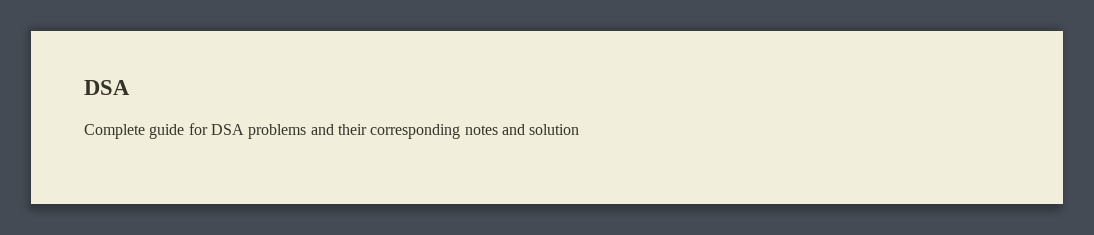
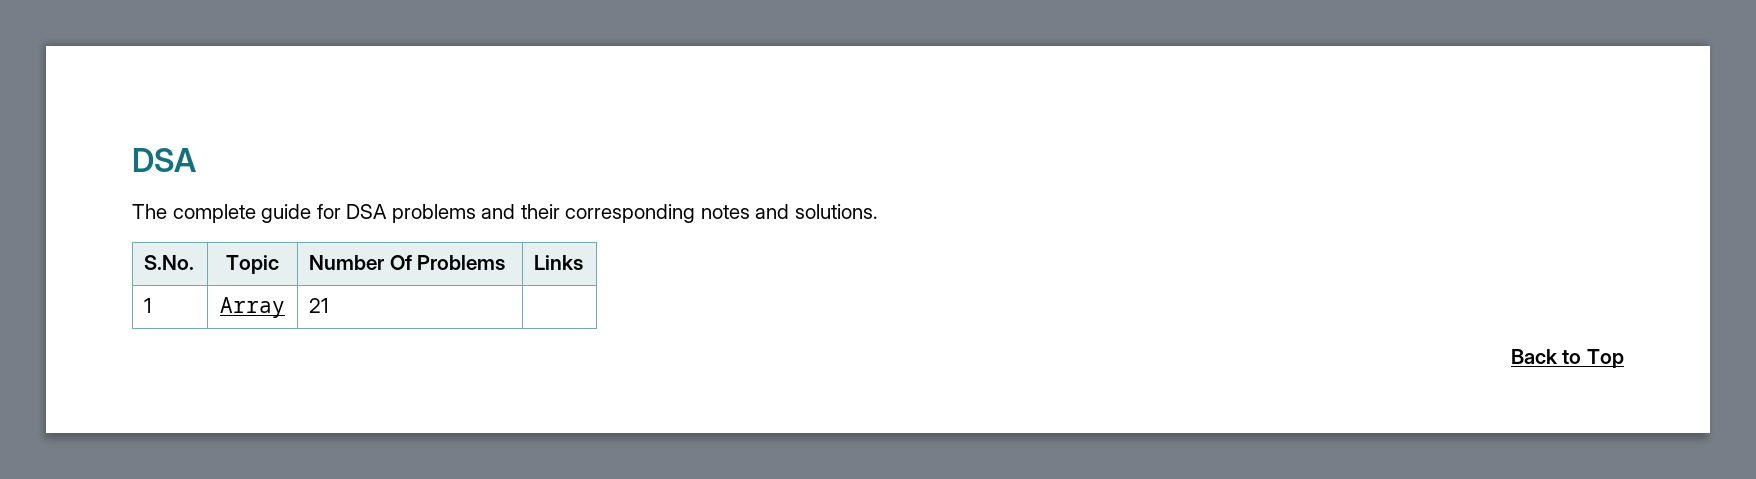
[84,124,145,139] Complete -> [132,204,256,223] The complete
[529,124,580,135] solution -> [794,204,878,219] [144,255,195,270] [226,255,279,274] [309,255,506,270] [534,255,584,270] [144,298,152,313] [220,297,285,318] [309,298,329,313] [1510,349,1625,368] solutions. // S.No. | Topic | Number Of Problems | Links // 1 | Array | 21 | // Back to Top

